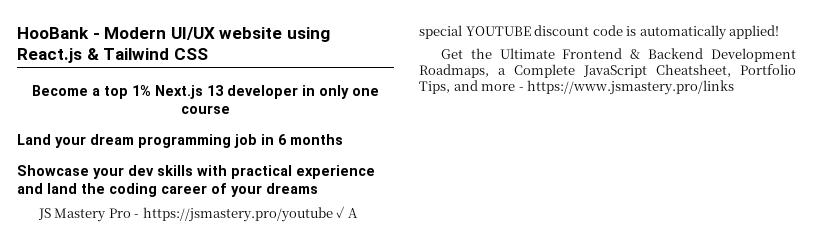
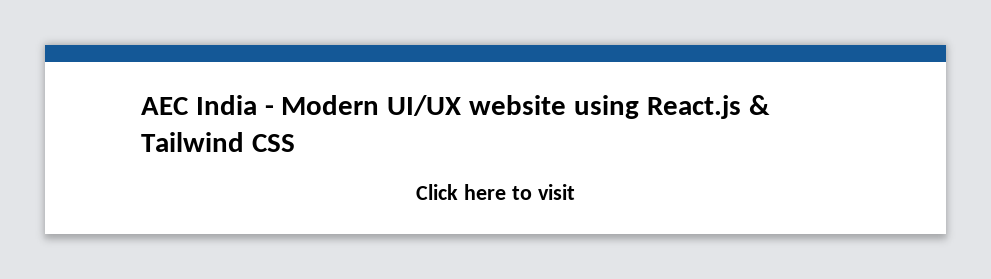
[17,27,89,39] HooBank -> [141,95,257,115] AEC India
[32,85,379,99] [181,105,230,114] [17,134,343,148] [17,165,375,179] [17,183,318,197] [37,206,358,222] [419,25,780,40] [440,48,796,62] [419,64,796,78] [419,80,735,95] Become a top 1% Next.js 13 developer in only one course // Land your dream programming job in 6 months // Showcase your dev skills with practical experience and land the coding career of your dreams // JS Mastery Pro - https://jsmastery.pro/youtube ✓ A special YOUTUBE discount code is automatically applied! // Get the Ultimate Frontend & Backend Development Roadmaps, a Complete JavaScript Cheatsheet, Portfolio Tips, and more - https://www.jsmastery.pro/links -> [416,184,575,200] Click here to visit

